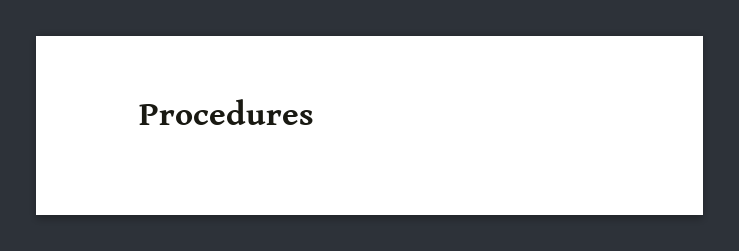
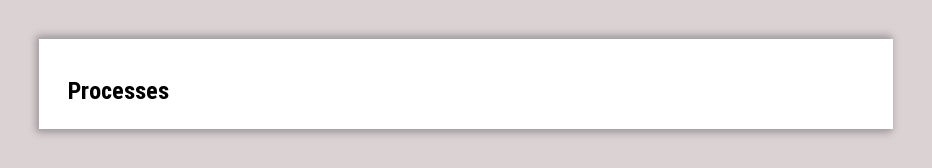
[139,99,314,125] Procedures -> [68,82,169,99] Processes

